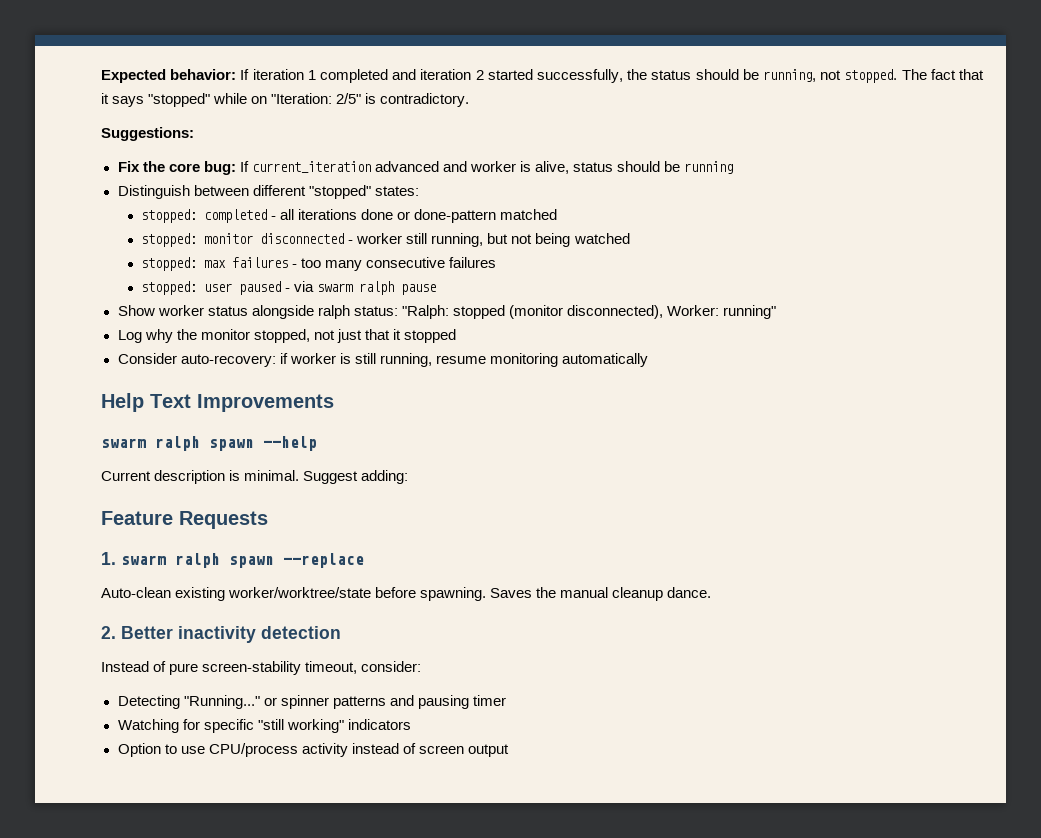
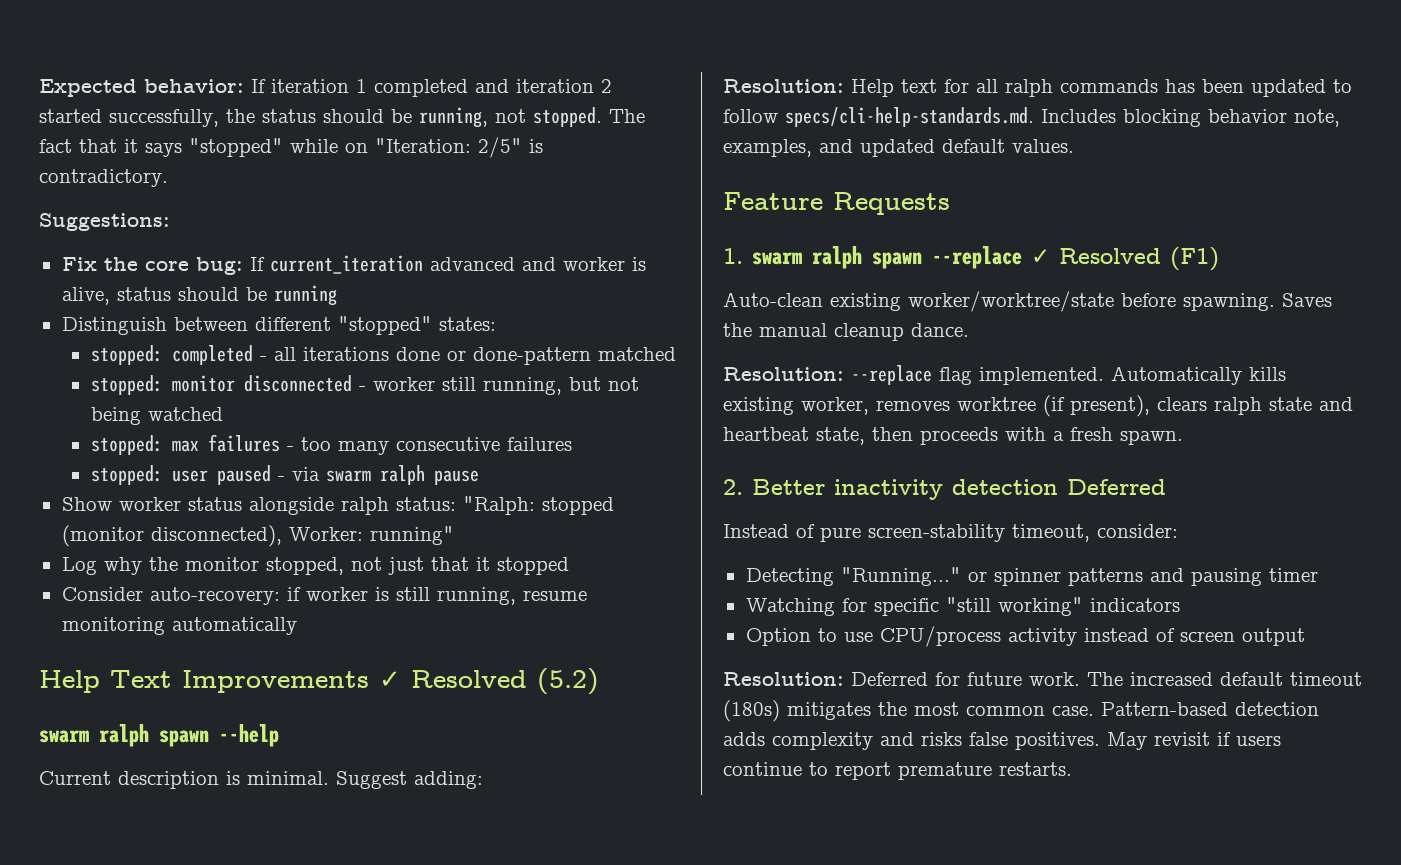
(334, 403) none -> [379,668,599,695] ✓ Resolved (5.2)
(409, 477) none -> [723,79,1352,97] [723,107,1340,127] [723,139,1074,157] // Resolution: Help text for all ralph commands has been updated to follow specs/cli-help-standards.md. Includes blocking behavior note, examples, and updated default values.
(364, 560) none -> [1031,247,1219,271] ✓ Resolved (F1)
(712, 592) none -> [723,365,1286,385] [723,395,1353,417] [723,427,1183,445] // Resolution: --replace flag implemented. Automatically kills existing worker, removes worktree (if present), clears ralph state and heartbeat state, then proceeds with a fresh spawn.
(341, 632) none -> [1067,479,1166,495] Deferred
(509, 750) none -> [723,672,1362,686] [723,700,1319,722] [723,732,1281,750] [723,762,1072,780] // Resolution: Deferred for future work. The increased default timeout (180s) mitigates the most common case. Pattern-based detection adds complexity and risks false positives. May revisit if users continue to report premature restarts.

